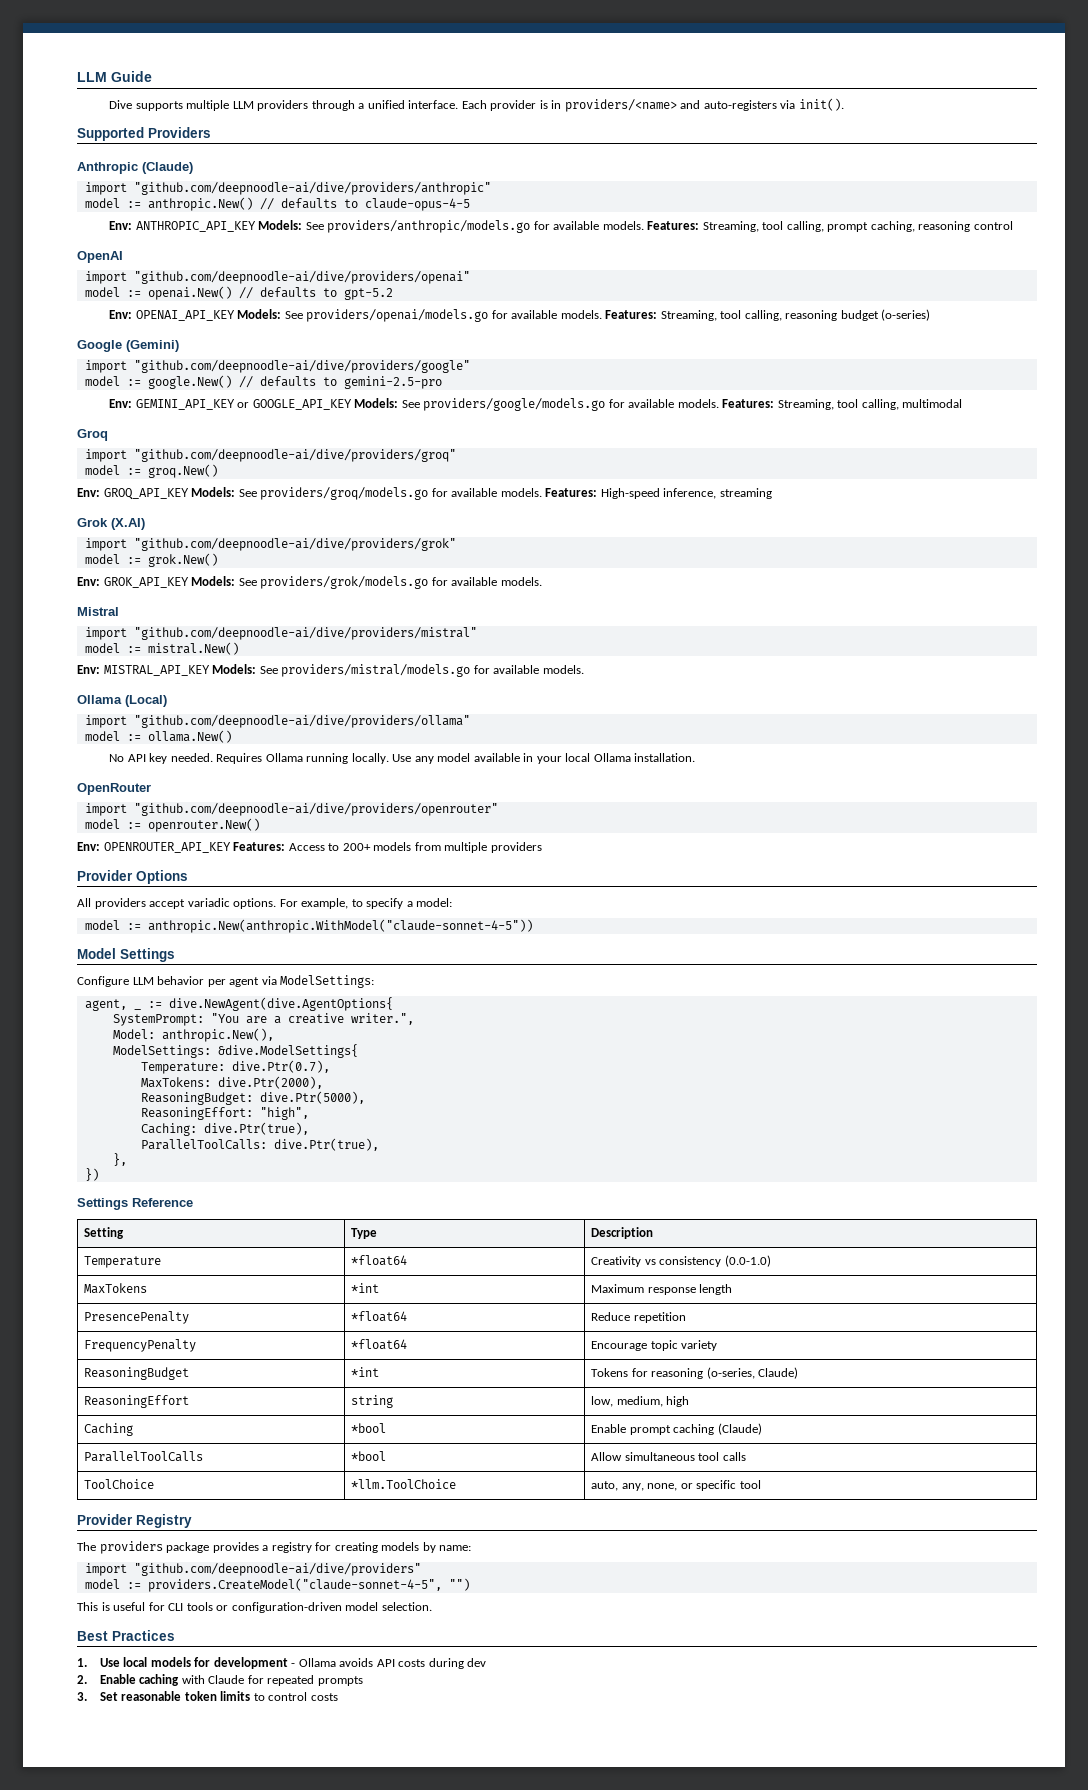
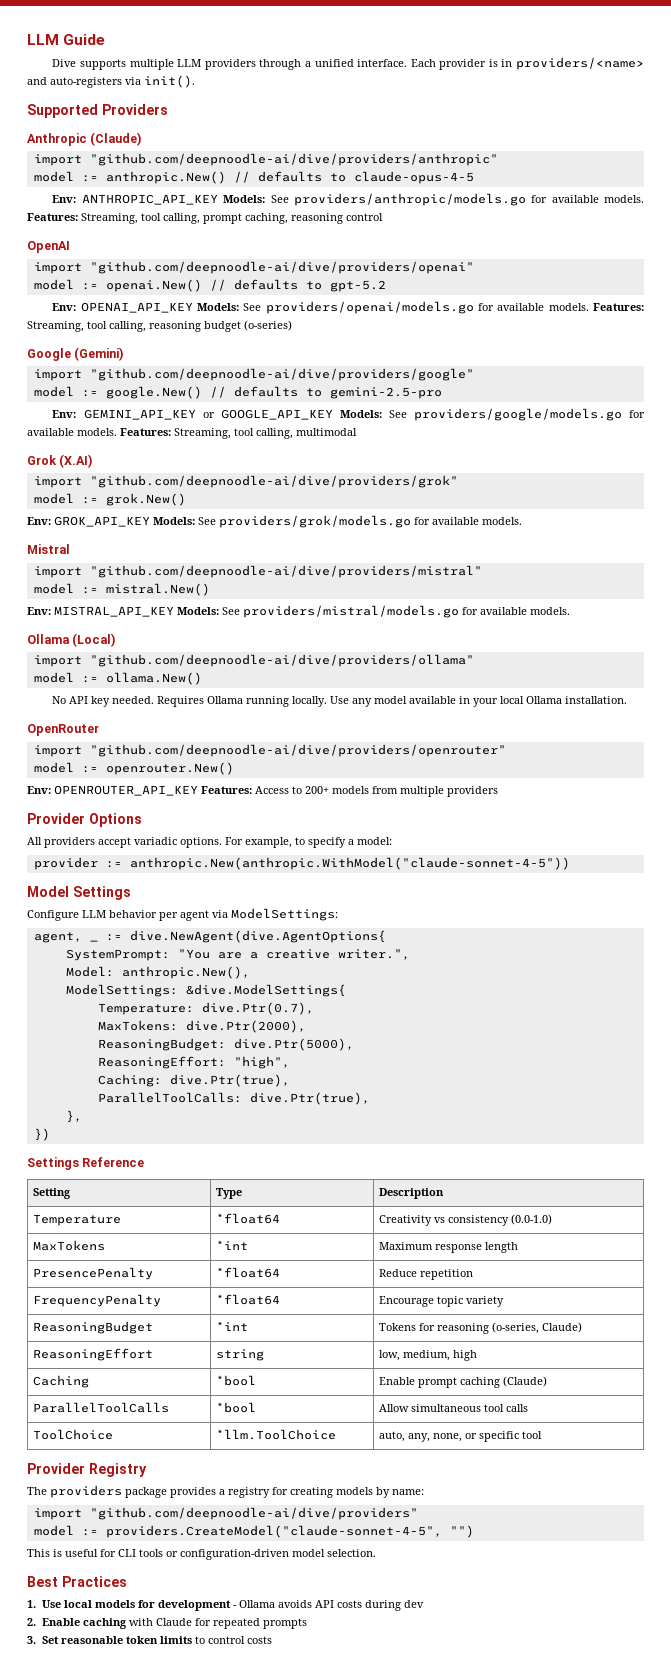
[77,429,108,441] [84,449,456,462] [84,464,218,478] [77,487,772,500] // Groq // import "github.com/deepnoodle-ai/dive/providers/groq" // model := groq.New() // Env: GROQ_API_KEY Models: See providers/groq/models.go for available models. Features: High-speed inference, streaming -> (357, 432) none
[84,920,120,930] model -> [33,857,98,870] provider

